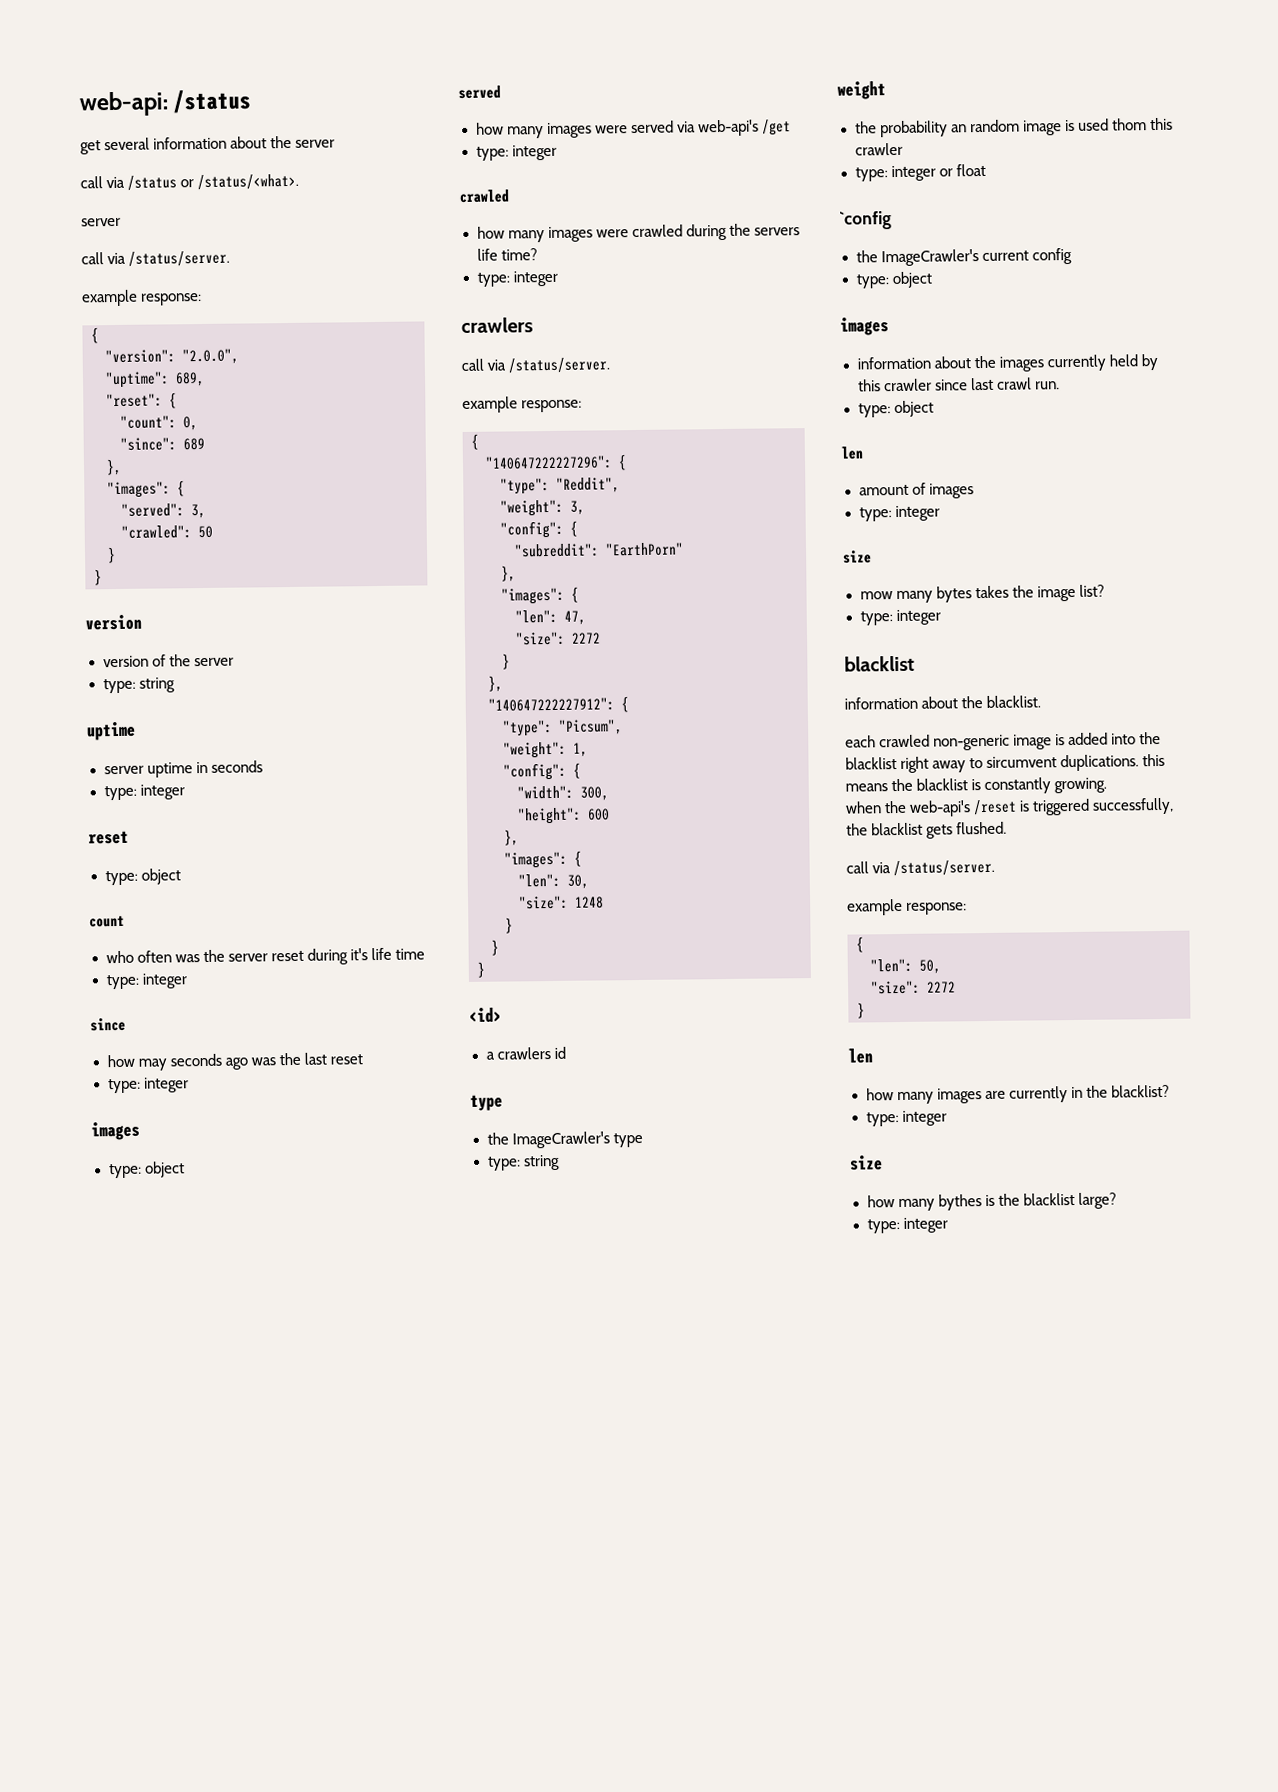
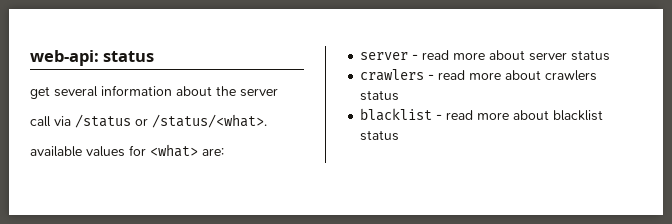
[173,89,252,114] /status -> [103,51,155,62] status
[81,217,121,227] [81,250,231,267] [81,289,203,307] [91,327,99,344] [105,348,239,365] [105,371,205,389] [106,392,177,409] [120,415,198,431] [120,437,205,451] [106,458,122,476] [107,480,185,499] [121,503,206,519] [121,525,213,539] [107,547,116,564] [94,569,102,586] [85,614,142,631] [102,654,234,668] [102,677,175,694] [86,721,136,741] [103,760,263,778] [103,784,185,801] [88,830,129,845] [104,868,181,886] [89,915,125,928] [105,947,425,965] [105,973,188,990] [90,1017,126,1032] [106,1052,363,1071] [107,1077,189,1094] [91,1121,140,1141] [108,1161,185,1179] [458,85,501,100] [475,119,791,139] [475,144,557,161] [459,189,510,204] [476,223,800,243] [476,248,538,261] [476,270,558,287] [461,317,533,334] [461,357,611,374] [462,396,583,414] [471,433,479,450] [485,454,627,471] [500,477,620,495] [500,499,585,517] [500,520,578,539] [514,542,684,558] [501,565,516,582] [501,586,579,605] [515,609,586,625] [515,631,601,646] [502,653,510,670] [488,675,503,692] [488,696,629,713] [502,719,623,737] [503,741,588,759] [503,762,581,781] [517,785,609,801] [517,807,610,825] [504,829,519,846] [504,850,582,869] [518,873,589,889] [518,895,604,910] [505,917,513,934] [491,939,499,956] [477,961,485,978] [469,1007,502,1023] [485,1046,566,1060] [470,1094,503,1111] [486,1131,643,1149] [486,1154,560,1171] [837,81,886,100] [854,117,1173,138] [854,142,903,156] [854,163,986,182] [839,211,892,230] [855,247,1072,267] [855,271,933,289] [840,317,889,336] [856,353,1158,372] [857,377,1060,392] [857,400,934,418] [841,446,863,460] [858,482,974,499] [858,505,940,522] [843,550,872,564] [859,584,1105,604] [859,609,941,626] [844,655,915,672] [844,695,1042,710] [845,731,1162,751] [845,753,1166,773] [845,777,1108,795] [845,797,1175,817] [846,821,1008,839] [846,859,996,877] [847,898,968,916] [856,936,864,953] [870,958,941,974] [870,980,956,995] [857,1002,865,1019] [848,1048,873,1064] [865,1084,1170,1105] [865,1110,947,1127] [850,1155,883,1171] [866,1192,1117,1212] [866,1217,948,1234] server // call via /status/server. // example response: // { // "version": "2.0.0", // "uptime": 689, // "reset": { // "count": 0, // "since": 689 // }, // "images": { // "served": 3, // "crawled": 50 // } // } // version // version of the server // type: string // uptime // server uptime in seconds // type: integer // reset // type: object // count // who often was the server reset during it's life time // type: integer // since // how may seconds ago was the last reset // type: integer // images // type: object // served // how many images were served via web-api's /get // type: integer // crawled // how many images were crawled during the servers life time? // type: integer // crawlers // call via /status/server. // example response: // { // "140647222227296": { // "type": "Reddit", // "weight": 3, // "config": { // "subreddit": "EarthPorn" // }, // "images": { // "len": 47, // "size": 2272 // } // }, // "140647222227912": { // "type": "Picsum", // "weight": 1, // "config": { // "width": 300, // "height": 600 // }, // "images": { // "len": 30, // "size": 1248 // } // } // } // <id> // a crawlers id // type // the ImageCrawler's type // type: string // weight // the probability an random image is used thom this crawler // type: integer or float // `config // the ImageCrawler's current config // type: object // images // information about the images currently held by this crawler since last crawl run. // type: object // len // amount of images // type: integer // size // mow many bytes takes the image list? // type: integer // blacklist // information about the blacklist. // each crawled non-generic image is added into the blacklist right away to sircumvent duplications. this means the blacklist is constantly growing. // when the web-api's /reset is triggered successfully, the blacklist gets flushed. // call via /status/server. // example response: // { // "len": 50, // "size": 2272 // } // len // how many images are currently in the blacklist? // type: integer // size // how many bythes is the blacklist large? // type: integer -> [30,144,224,157] [360,50,611,61] [360,69,598,81] [360,90,400,101] [360,108,604,121] [360,130,400,141] available values for <what> are: // server - read more about server status // crawlers - read more about crawlers status // blacklist - read more about blacklist status

